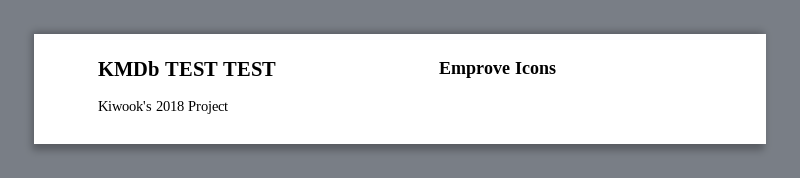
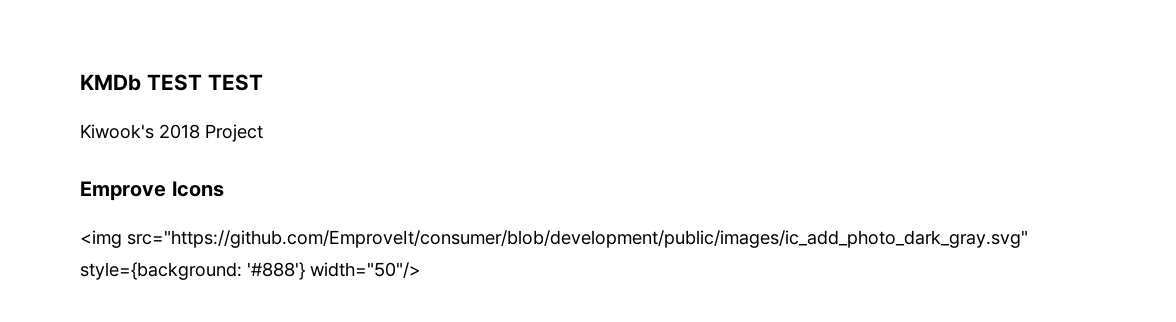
(556, 68) none -> [80,230,1028,248] [80,262,421,280] // <img src="https://github.com/EmproveIt/consumer/blob/development/public/images/ic_add_photo_dark_gray.svg" style={background: '#888'} width="50"/>

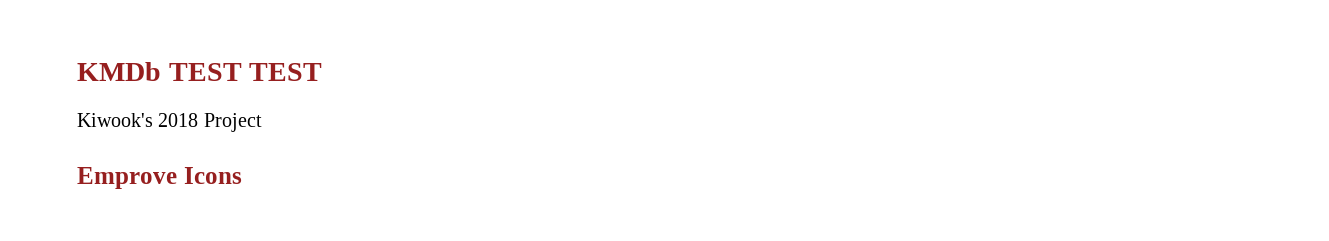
[80,230,1028,248] [80,262,421,280] // <img src="https://github.com/EmproveIt/consumer/blob/development/public/images/ic_add_photo_dark_gray.svg" style={background: '#888'} width="50"/> -> (242, 175) none

